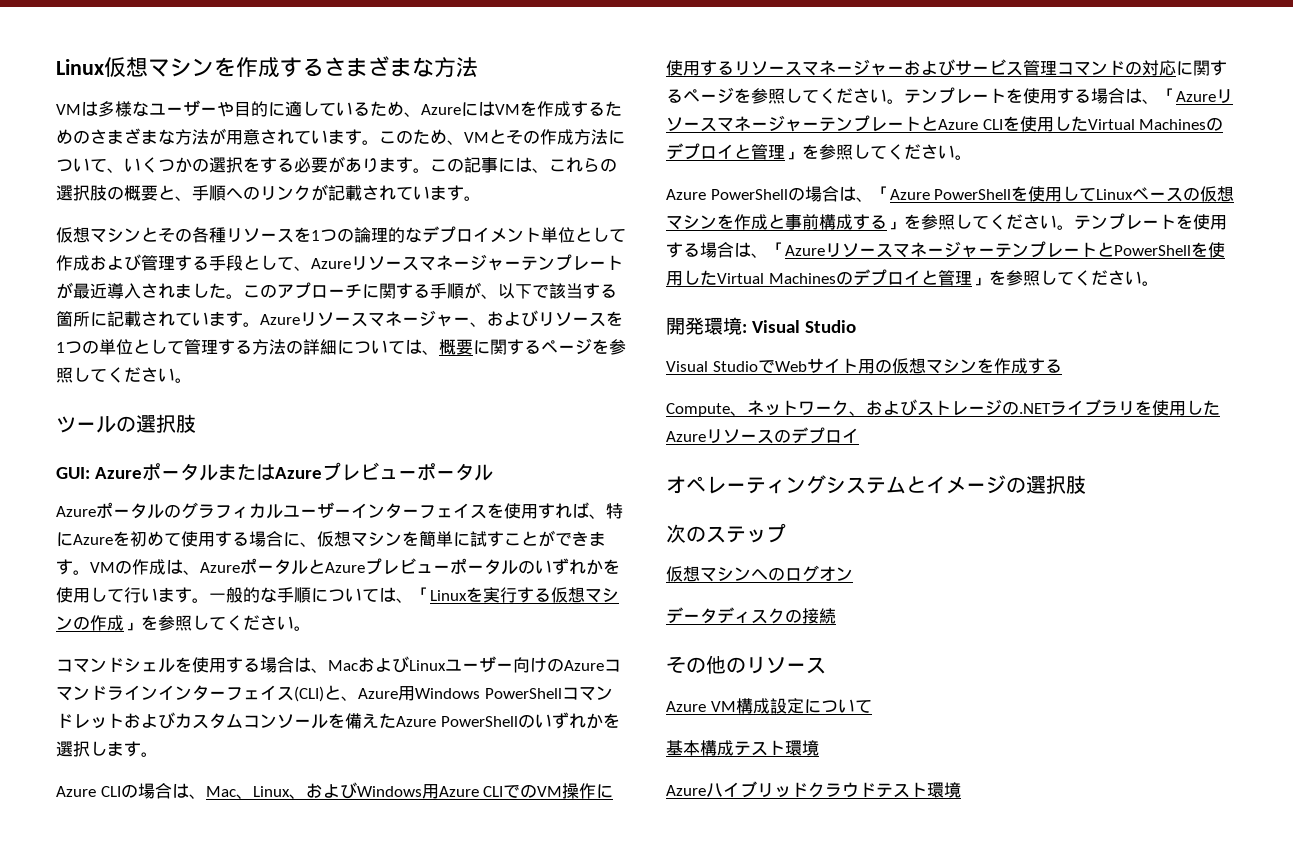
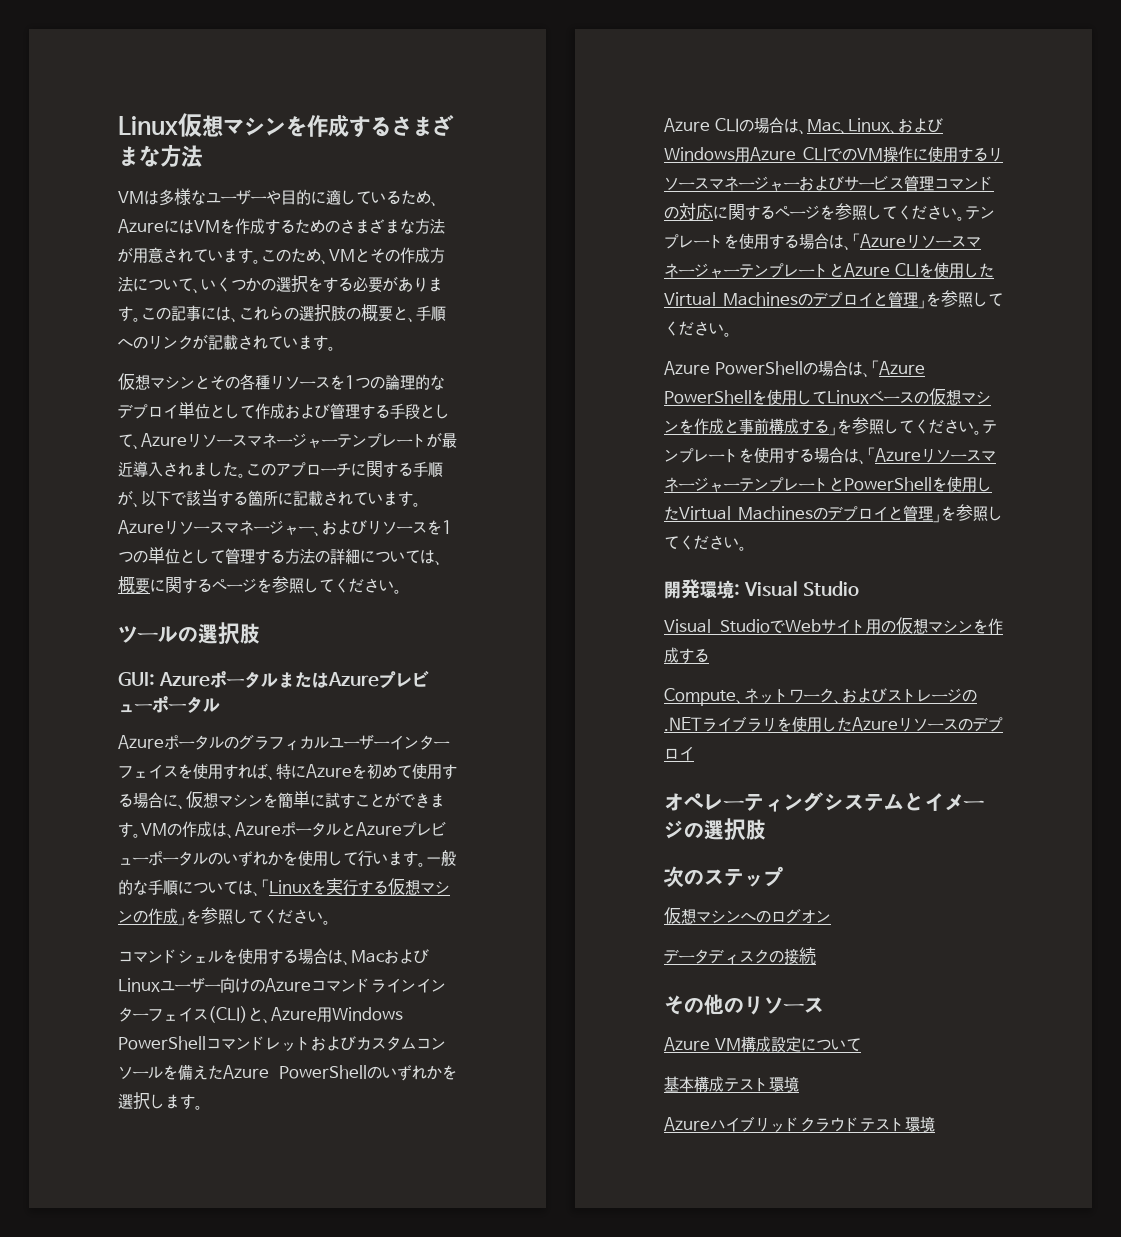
[490,227,541,243] メント -> (178, 411) none

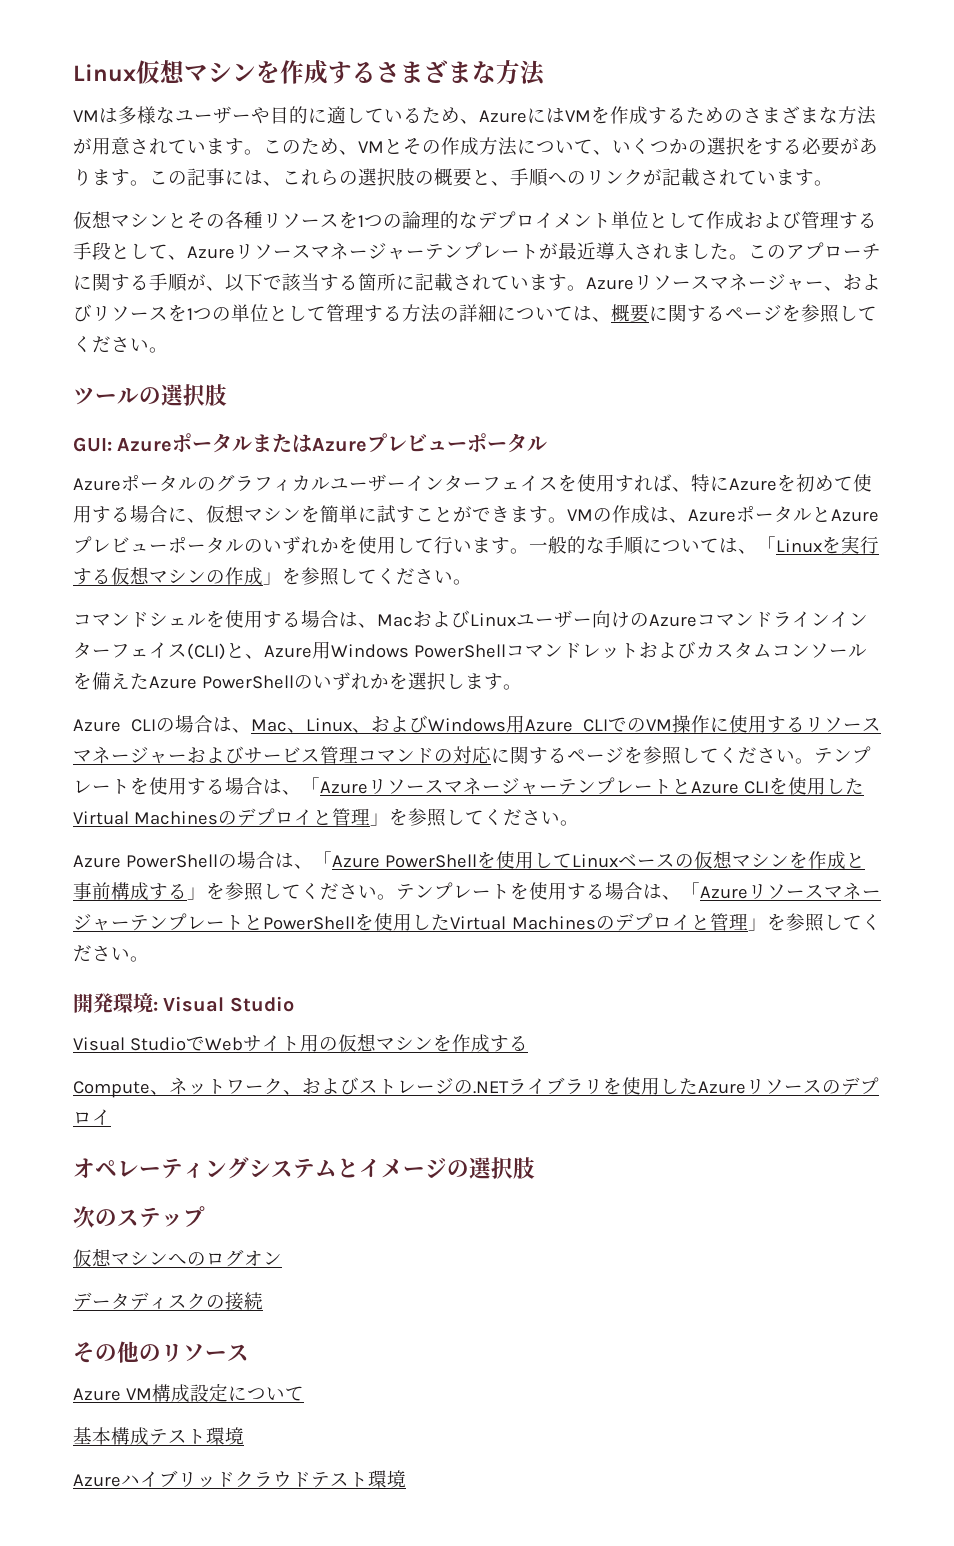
(178, 411) none -> [554,213,611,228] メント

